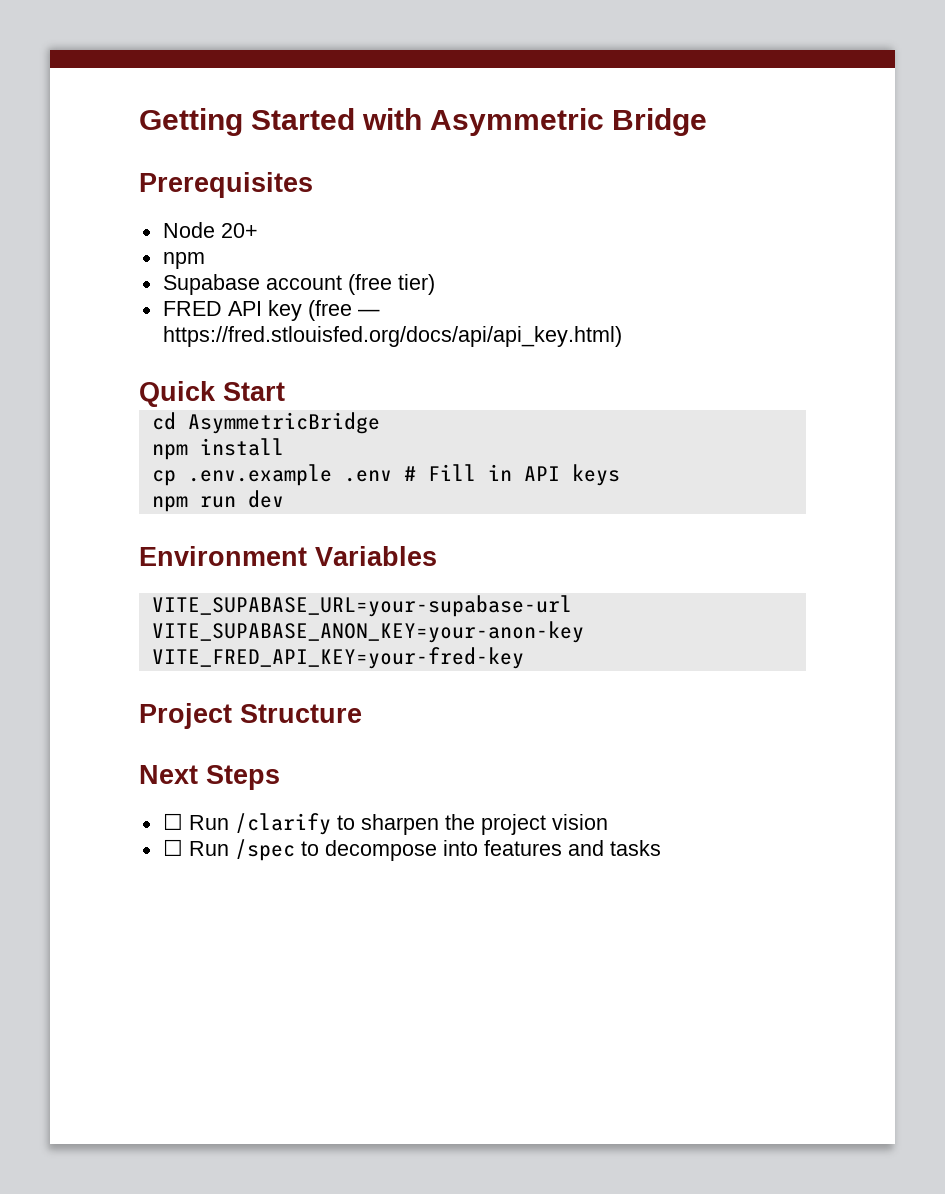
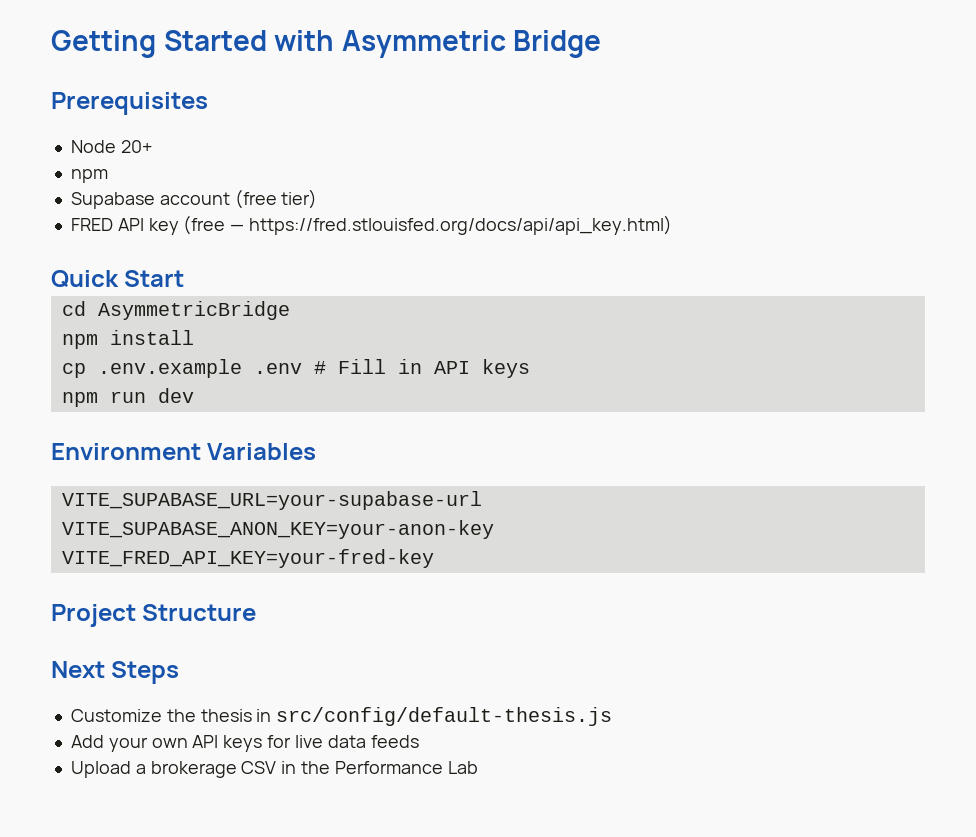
[162,813,608,835] [162,839,661,861] ☐ Run /clarify to sharpen the project vision // ☐ Run /spec to decompose into features and tasks -> [70,707,613,726] [70,735,419,752] [70,761,478,778] Customize the thesis in src/config/default-thesis.js // Add your own API keys for live data feeds // Upload a brokerage CSV in the Performance Lab

